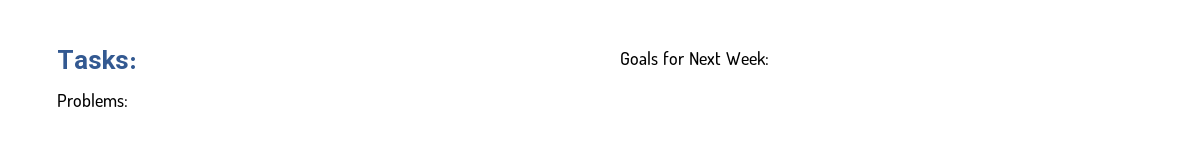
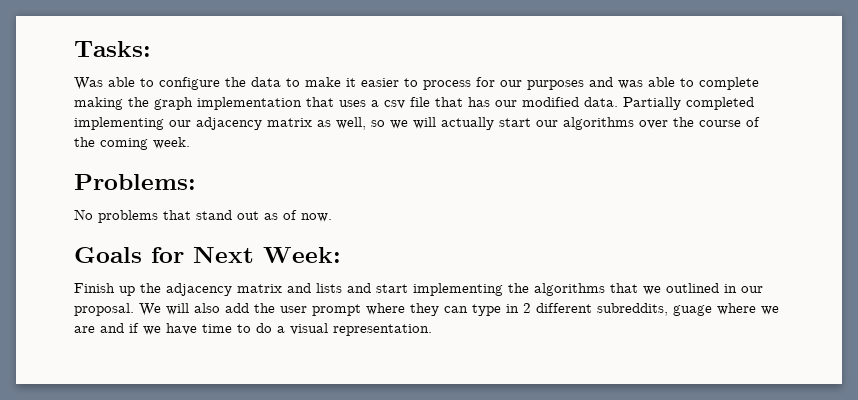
[57,93,128,107] [620,51,769,65] Problems: // Goals for Next Week: -> [74,77,759,90] [74,97,754,110] [74,117,760,130] [74,137,190,150] [74,174,196,190] [74,209,332,223] [74,246,341,263] [74,283,763,296] [74,303,779,316] [74,323,432,336] Was able to configure the data to make it easier to process for our purposes and was able to complete making the graph implementation that uses a csv file that has our modified data. Partially completed implementing our adjacency matrix as well, so we will actually start our algorithms over the course of the coming week. // Problems: // No problems that stand out as of now. // Goals for Next Week: // Finish up the adjacency matrix and lists and start implementing the algorithms that we outlined in our proposal. We will also add the user prompt where they can type in 2 different subreddits, guage where we are and if we have time to do a visual representation.

